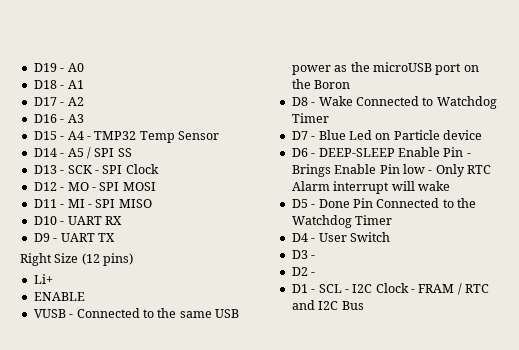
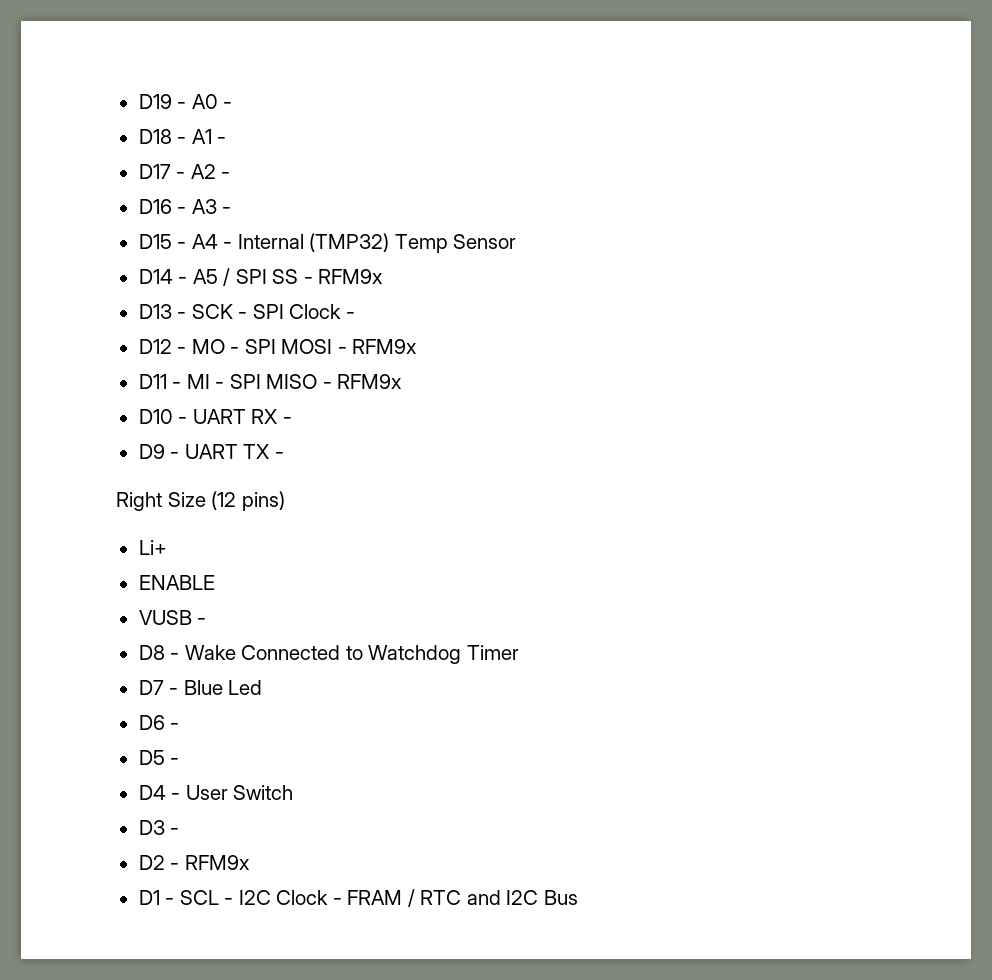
(84, 67) none -> [223,102,233,109] -
(84, 84) none -> [217,137,227,144] -
(84, 101) none -> [221,172,231,179] -
(84, 118) none -> [222,207,232,214] -
[94,131,137,140] TMP32 -> [237,233,390,252] Internal (TMP32)
(132, 152) none -> [303,269,384,284] - RFM9x
(159, 169) none -> [345,312,355,319] -
(156, 186) none -> [337,339,418,354] - RFM9x
(152, 203) none -> [322,374,403,389] - RFM9x
(122, 220) none -> [282,417,292,424] -
(115, 237) none -> [274,452,284,459] -
[76,308,239,318] [291,62,479,75] [291,79,351,89] Connected to the same USB power as the microUSB port on the Boron -> (207, 621) none
[375,130,482,140] on Particle device -> (263, 687) none
[318,147,471,157] [291,164,491,177] [291,181,450,194] [291,198,476,208] [291,215,393,228] DEEP-SLEEP Enable Pin - Brings Enable Pin low - Only RTC Alarm interrupt will wake // D5 - Done Pin Connected to the Watchdog Timer -> [138,750,180,765] // D5 -
(316, 274) none -> [184,855,250,870] RFM9x

